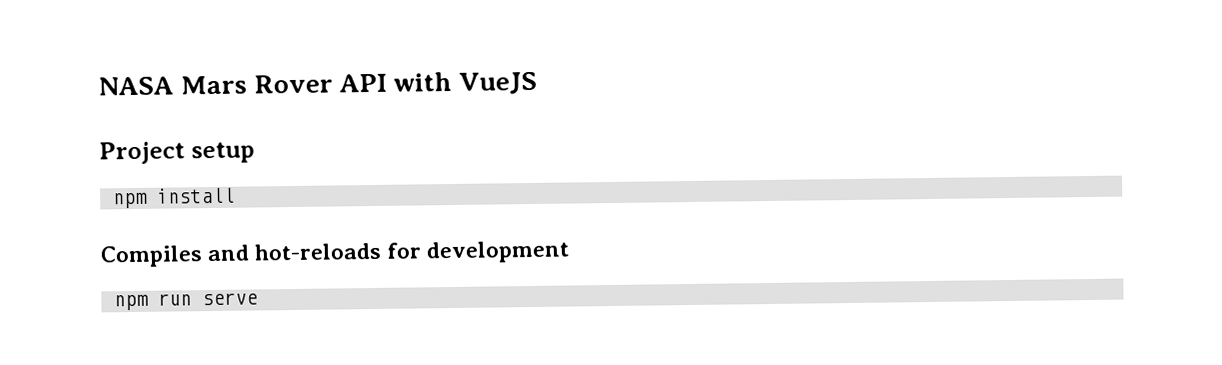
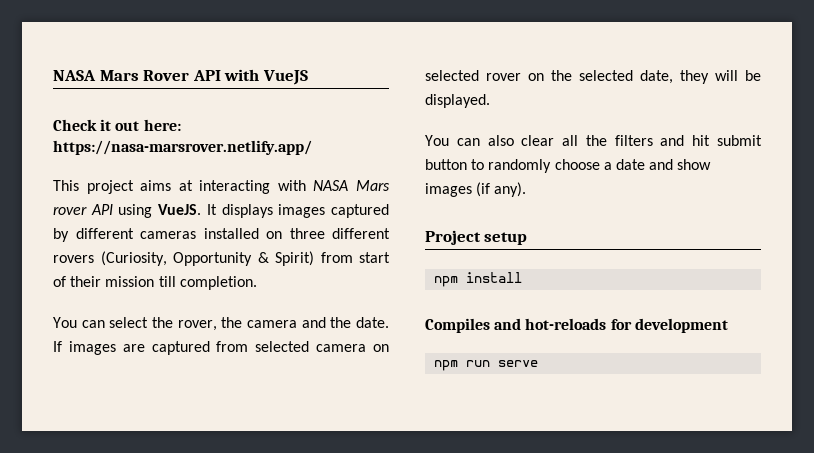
(538, 83) none -> [53,119,181,131] [53,140,312,155] [53,180,390,194] [53,204,390,218] [53,228,390,242] [53,251,390,266] [53,276,257,290] [53,317,389,331] [53,341,389,355] [425,70,761,84] [425,94,490,108] [425,135,762,146] [425,159,712,173] [425,182,527,197] // Check it out here: https://nasa-marsrover.netlify.app/ // This project aims at interacting with NASA Mars rover API using VueJS. It displays images captured by different cameras installed on three different rovers (Curiosity, Opportunity & Spirit) from start of their mission till completion. // You can select the rover, the camera and the date. If images are captured from selected camera on selected rover on the selected date, they will be displayed. // You can also clear all the filters and hit submit button to randomly choose a date and show images (if any).

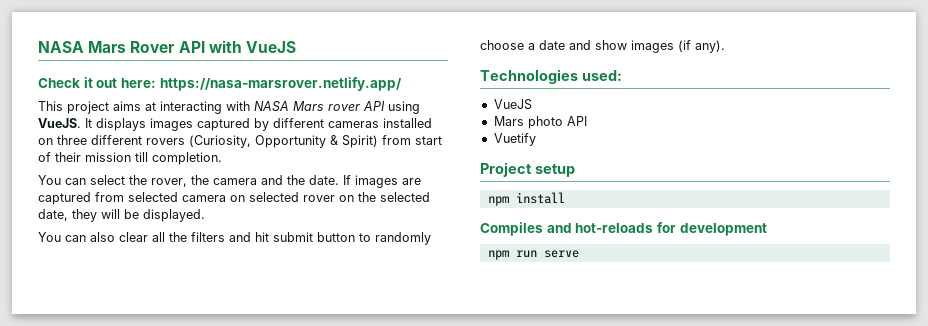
(527, 189) none -> [480,69,622,84] [493,99,532,110] [493,116,587,129] [493,133,536,146] // Technologies used: // VueJS // Mars photo API // Vuetify

